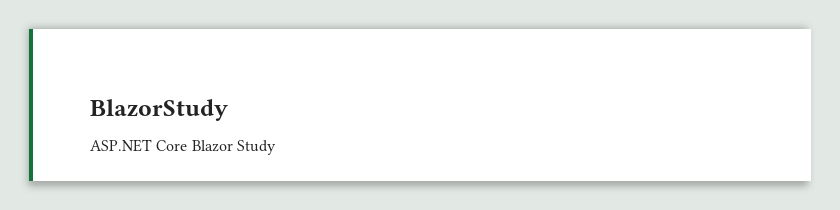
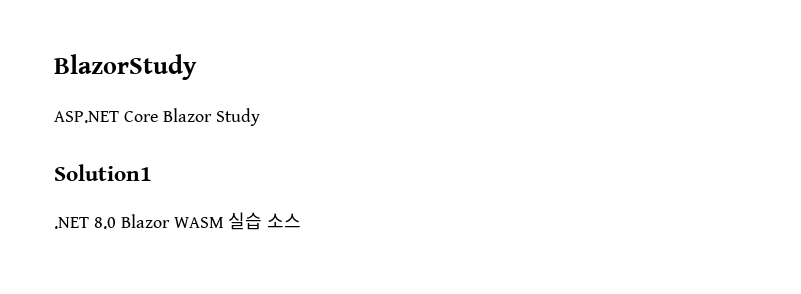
(276, 147) none -> [54,164,152,181] [54,212,302,230] // Solution1 // .NET 8.0 Blazor WASM 실습 소스

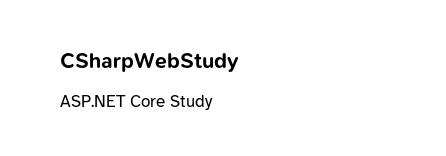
[54,54,197,80] BlazorStudy -> [60,52,239,72] CSharpWebStudy
[162,108,212,122] Blazor -> (165, 101) none
[54,164,152,181] [54,212,302,230] // Solution1 // .NET 8.0 Blazor WASM 실습 소스 -> (213, 102) none

